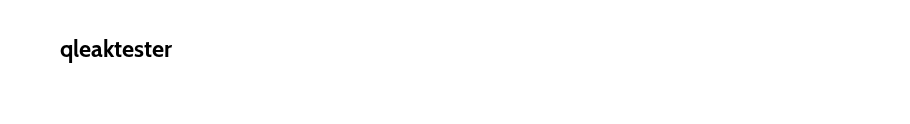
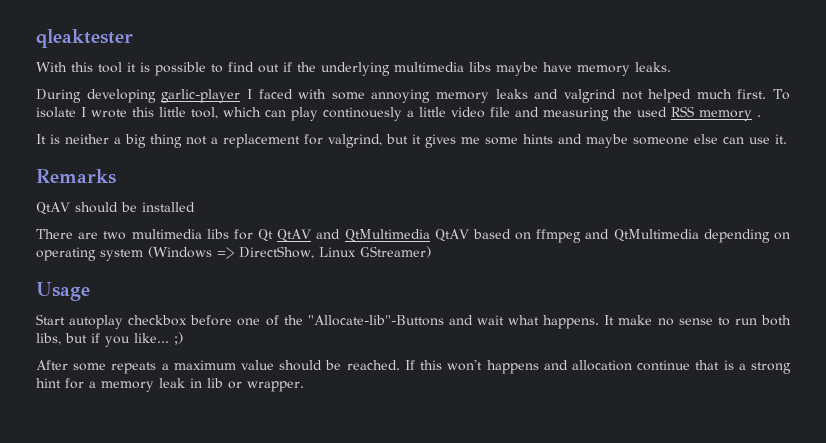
(173, 51) none -> [36,62,671,76] [36,89,791,103] [36,106,761,121] [36,134,787,148] [36,169,116,184] [36,202,195,215] [36,229,790,243] [36,246,431,261] [36,282,90,301] [36,314,791,329] [36,332,183,347] [36,359,792,374] [36,378,304,392] // With this tool it is possible to find out if the underlying multimedia libs maybe have memory leaks. // During developing garlic-player I faced with some annoying memory leaks and valgrind not helped much first. To isolate I wrote this little tool, which can play continouesly a little video file and measuring the used RSS memory . // It is neither a big thing not a replacement for valgrind, but it gives me some hints and maybe someone else can use it. // Remarks // QtAV should be installed // There are two multimedia libs for Qt QtAV and QtMultimedia QtAV based on ffmpeg and QtMultimedia depending on operating system (Windows => DirectShow, Linux GStreamer) // Usage // Start autoplay checkbox before one of the "Allocate-lib"-Buttons and wait what happens. It make no sense to run both libs, but if you like... ;) // After some repeats a maximum value should be reached. If this won't happens and allocation continue that is a strong hint for a memory leak in lib or wrapper.

